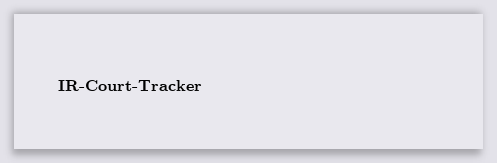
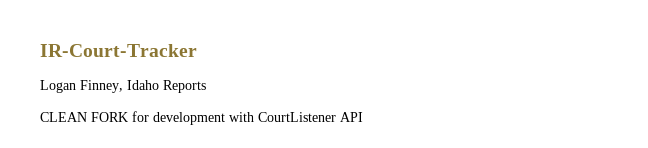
(202, 85) none -> [40,80,206,93] [40,111,363,125] // Logan Finney, Idaho Reports // CLEAN FORK for development with CourtListener API

